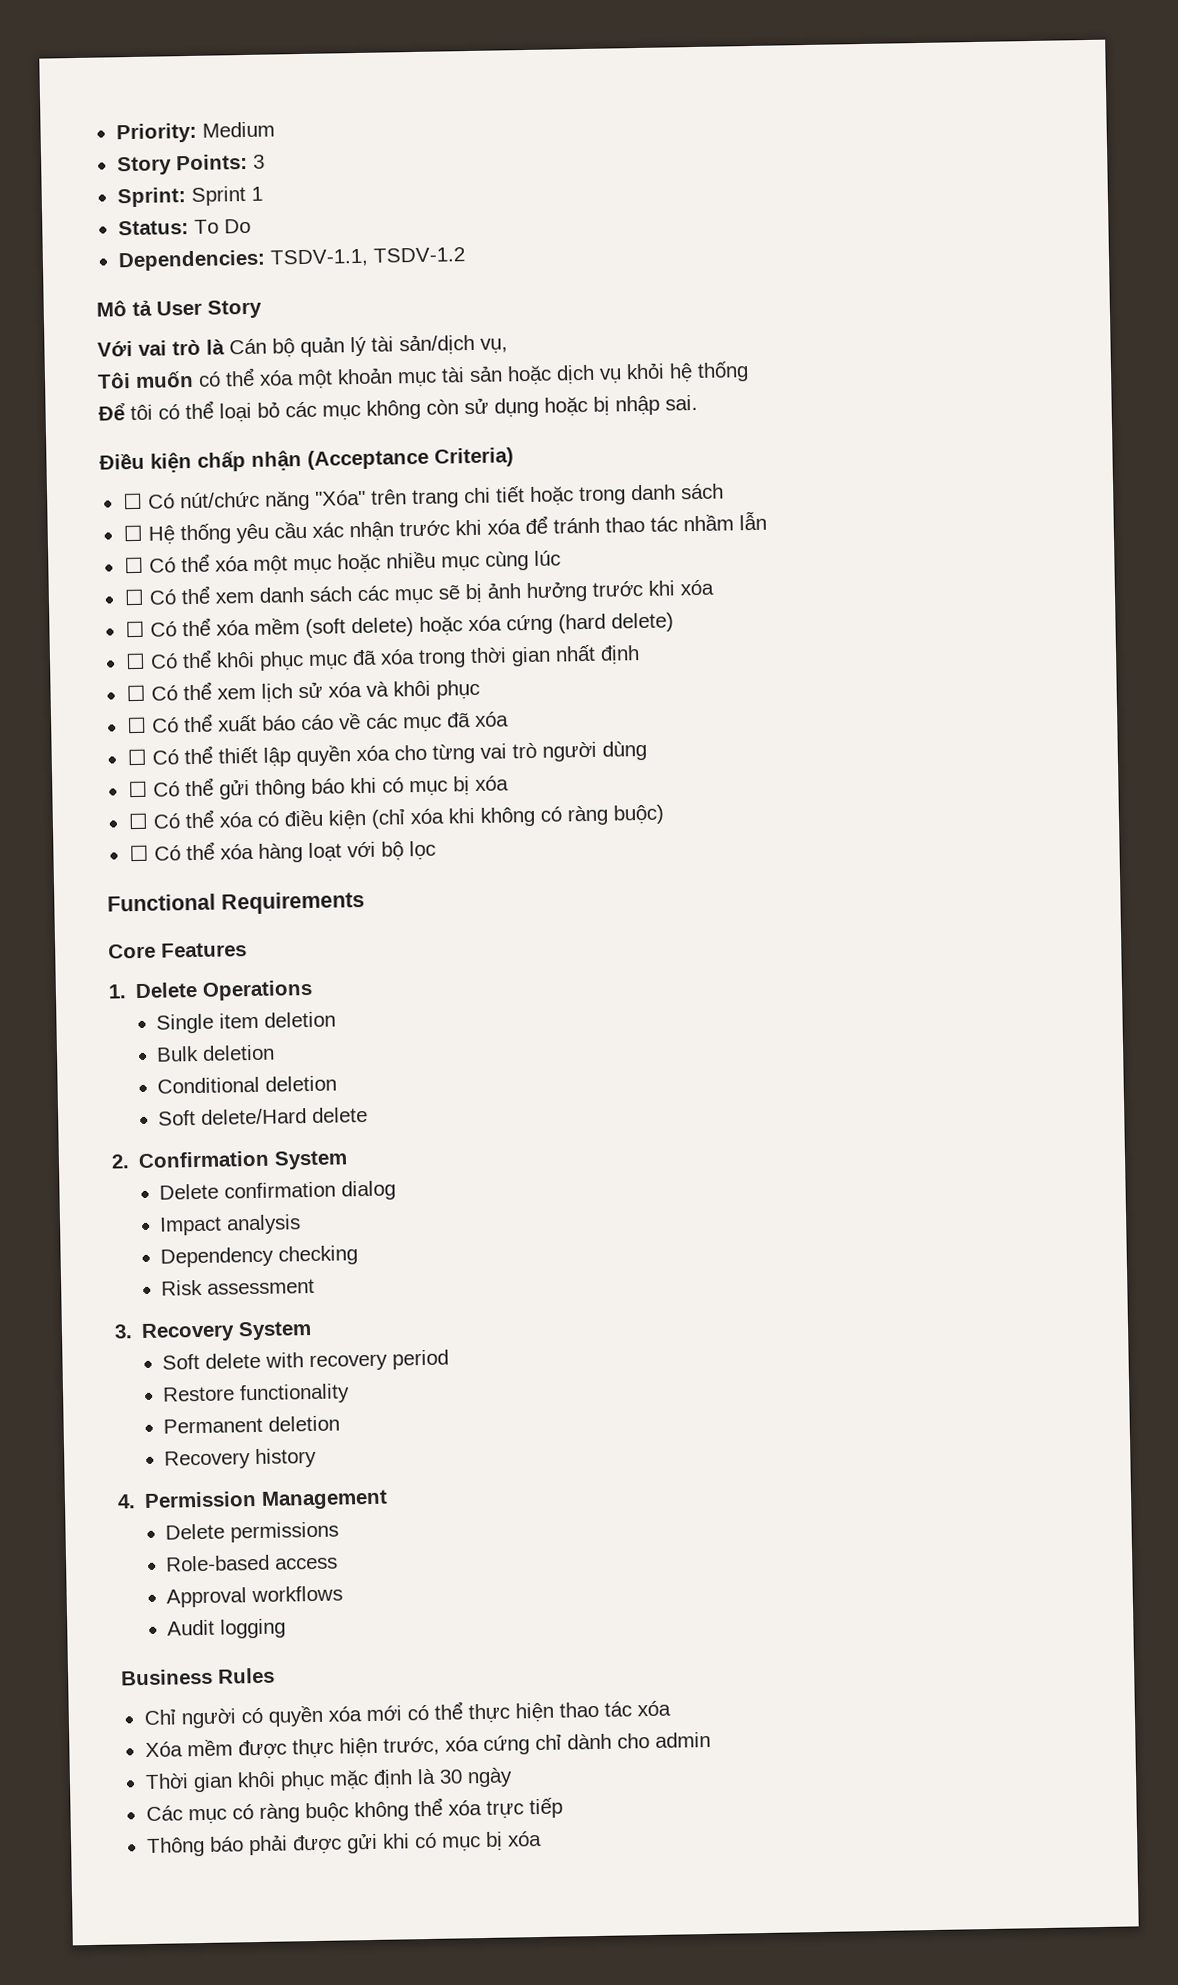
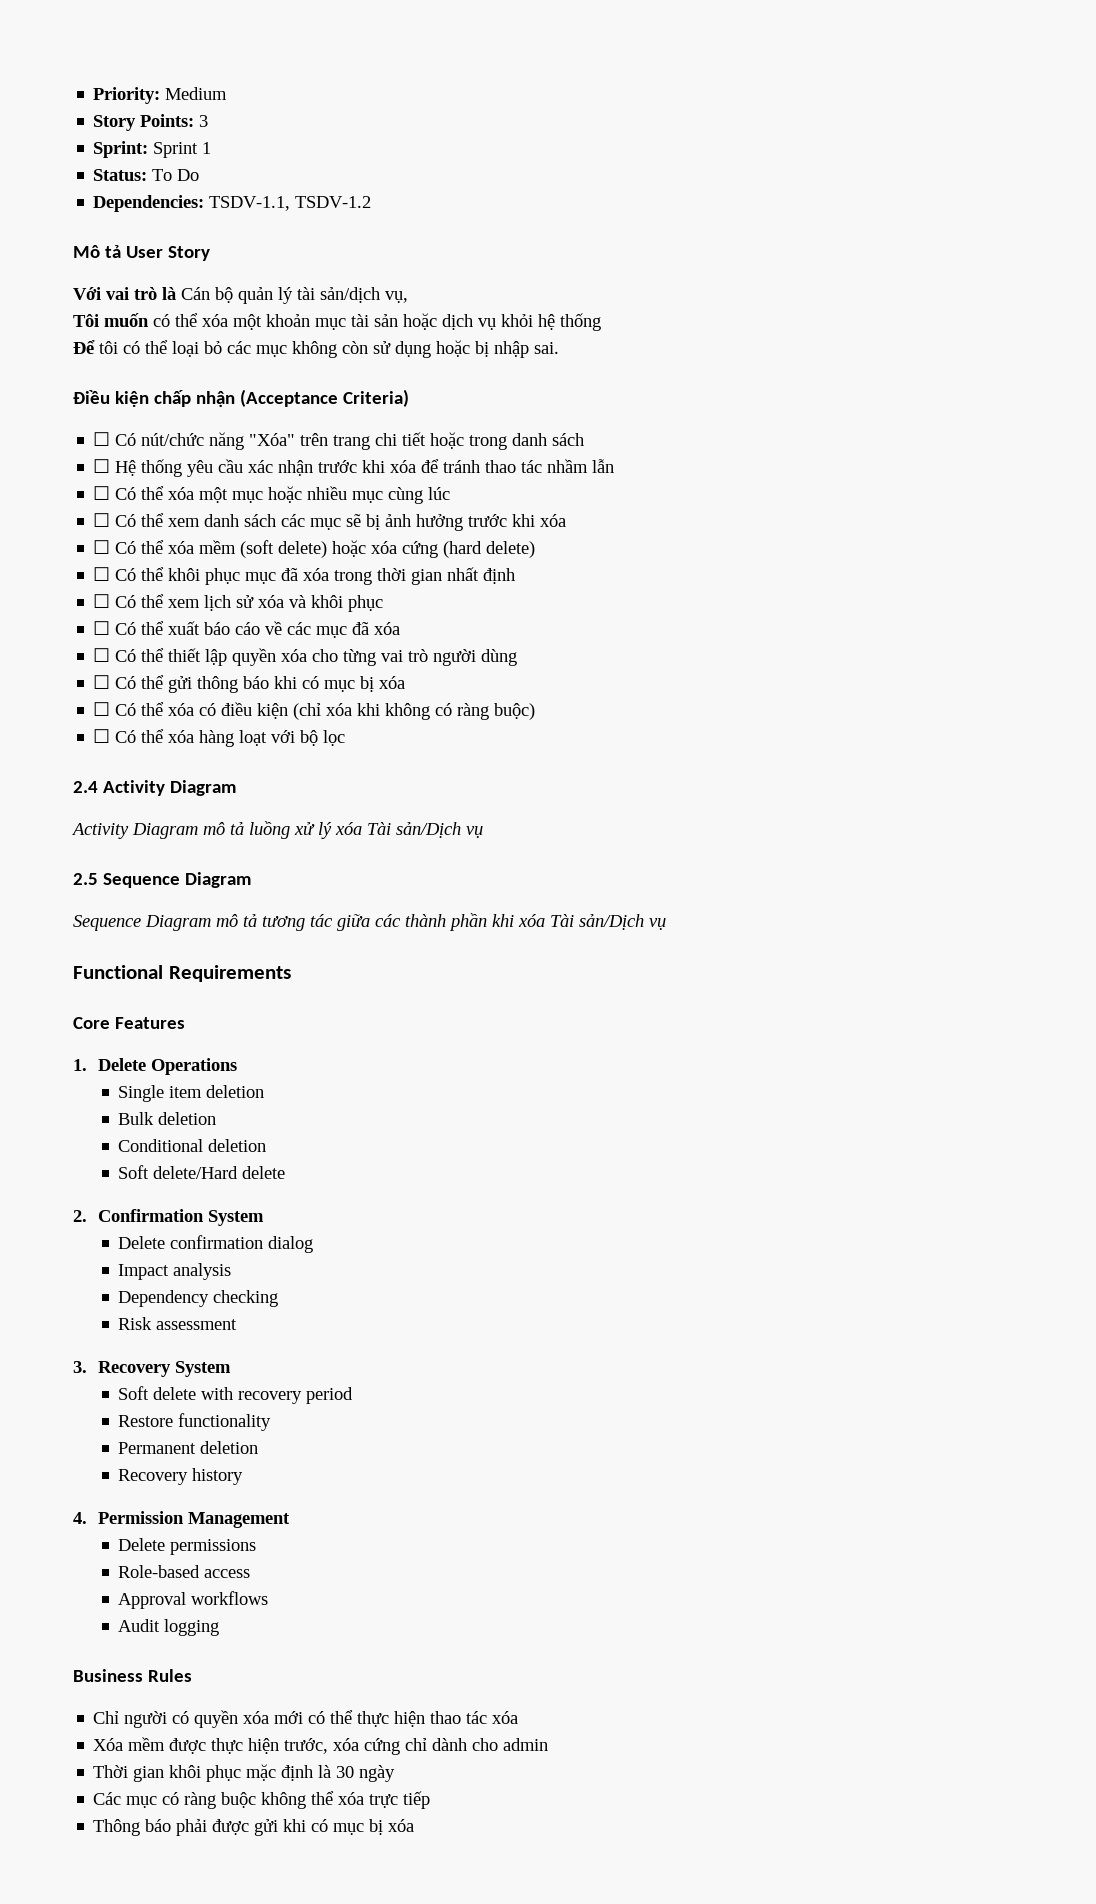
(436, 850) none -> [73,780,236,796] [71,821,483,839] [73,872,251,888] [73,913,666,931] // 2.4 Activity Diagram // Activity Diagram mô tả luồng xử lý xóa Tài sản/Dịch vụ // 2.5 Sequence Diagram // Sequence Diagram mô tả tương tác giữa các thành phần khi xóa Tài sản/Dịch vụ

